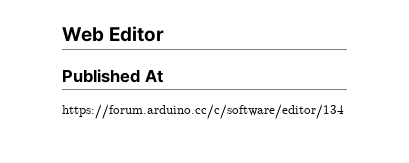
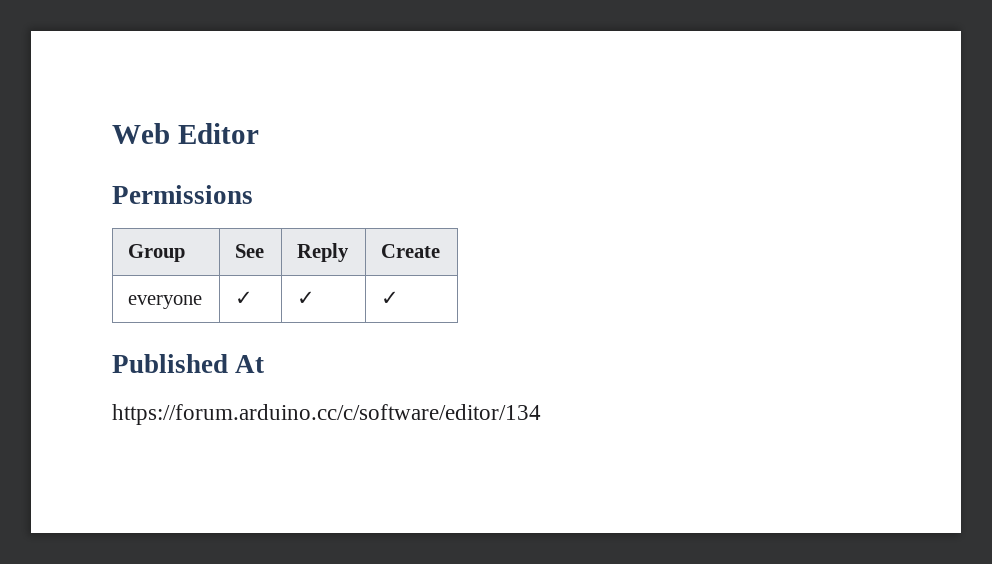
(165, 34) none -> [112,185,253,204] [128,244,186,262] [235,244,265,258] [297,243,350,262] [381,244,441,258] [128,295,203,309] [235,291,254,305] [297,291,316,305] [381,291,400,305] // Permissions // Group | See | Reply | Create // everyone | ✓ | ✓ | ✓

